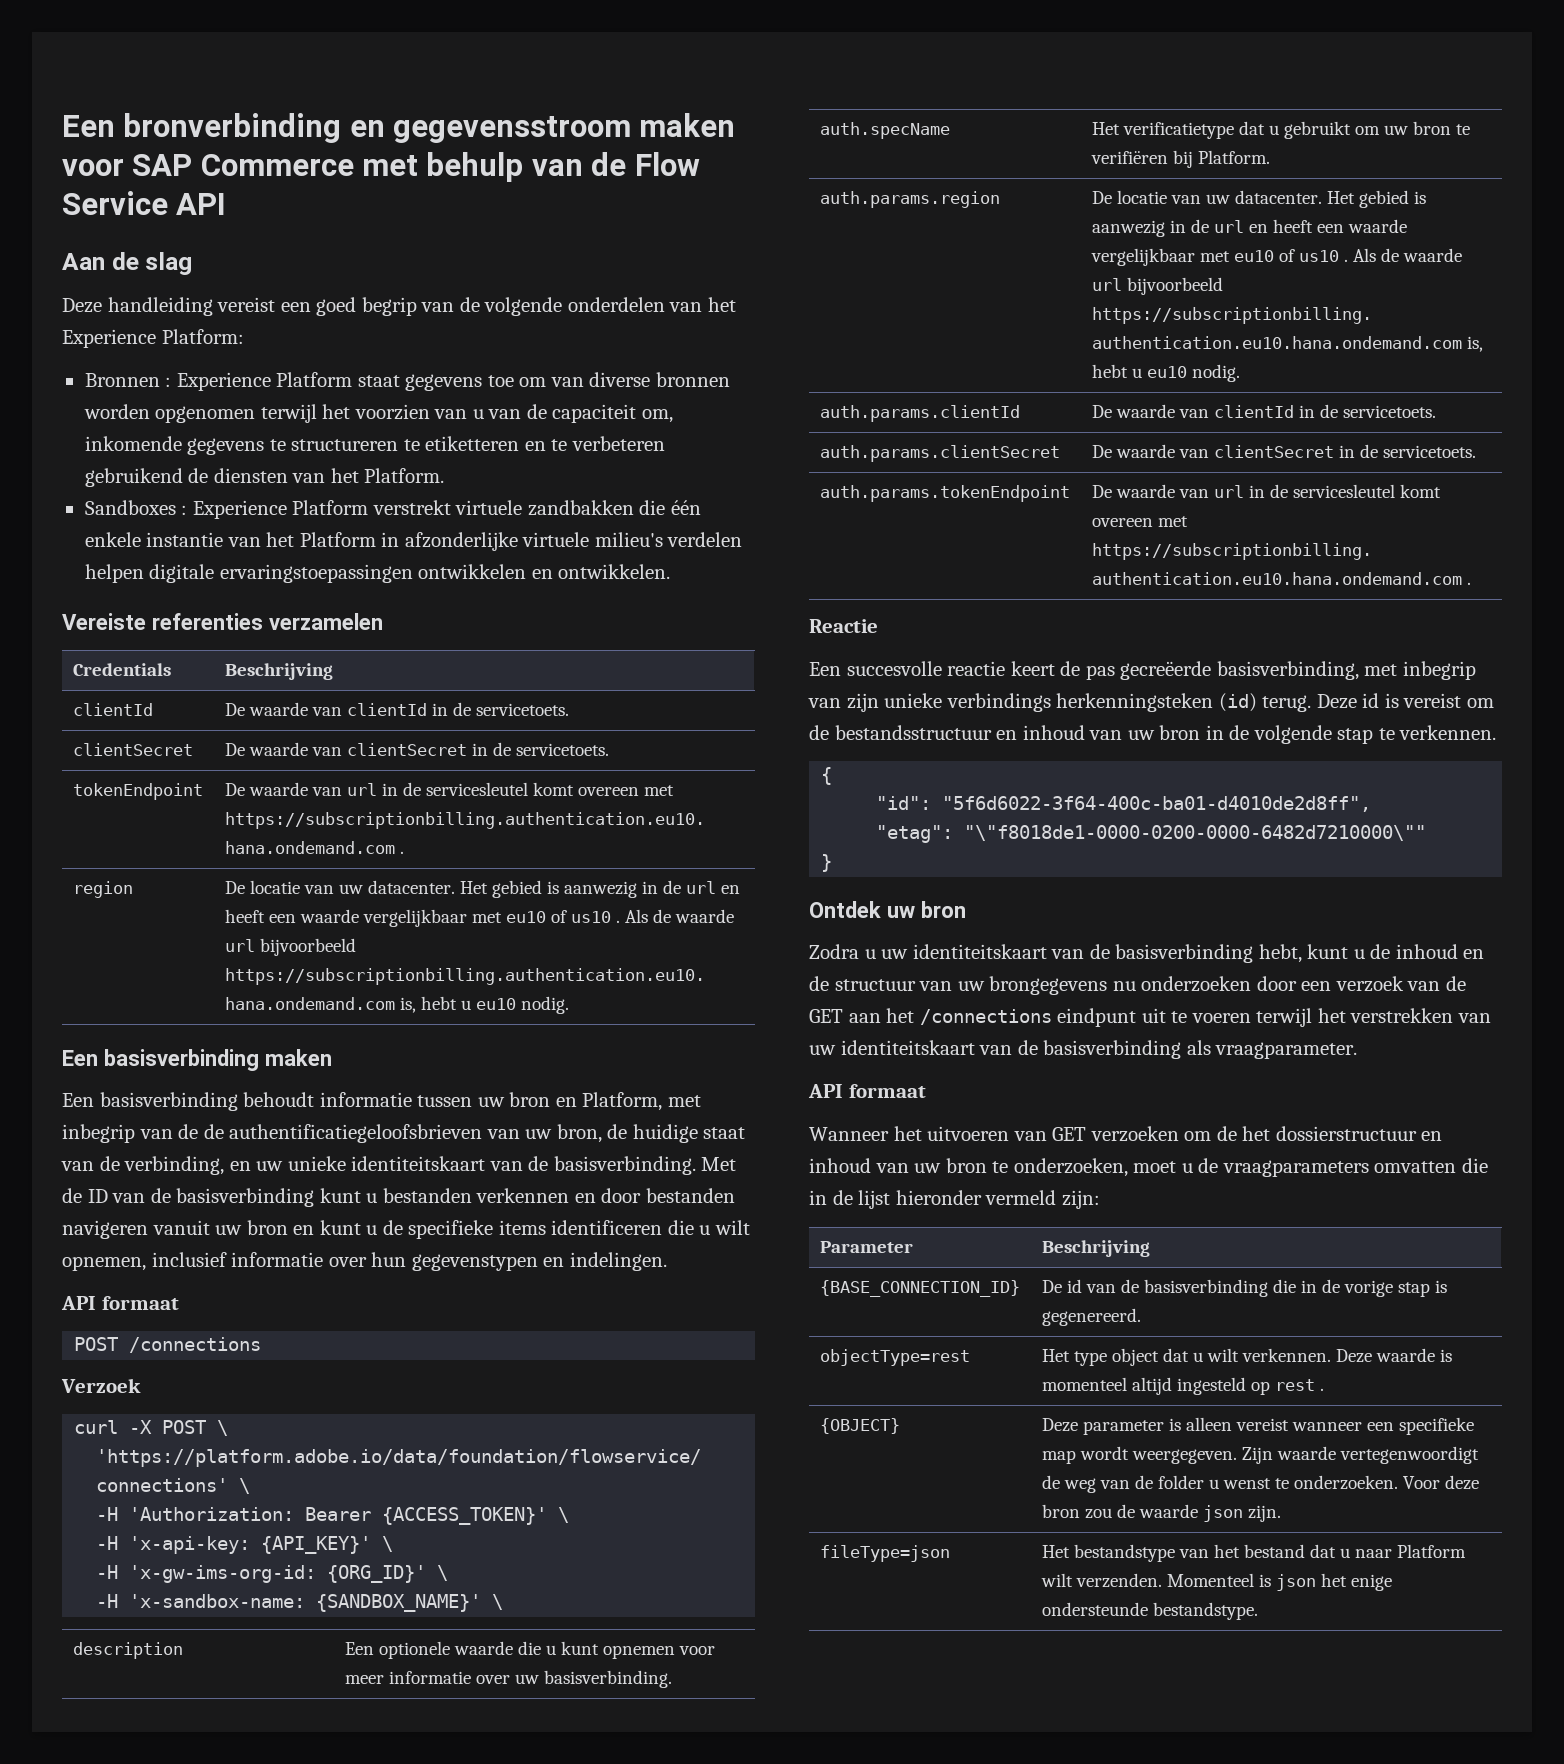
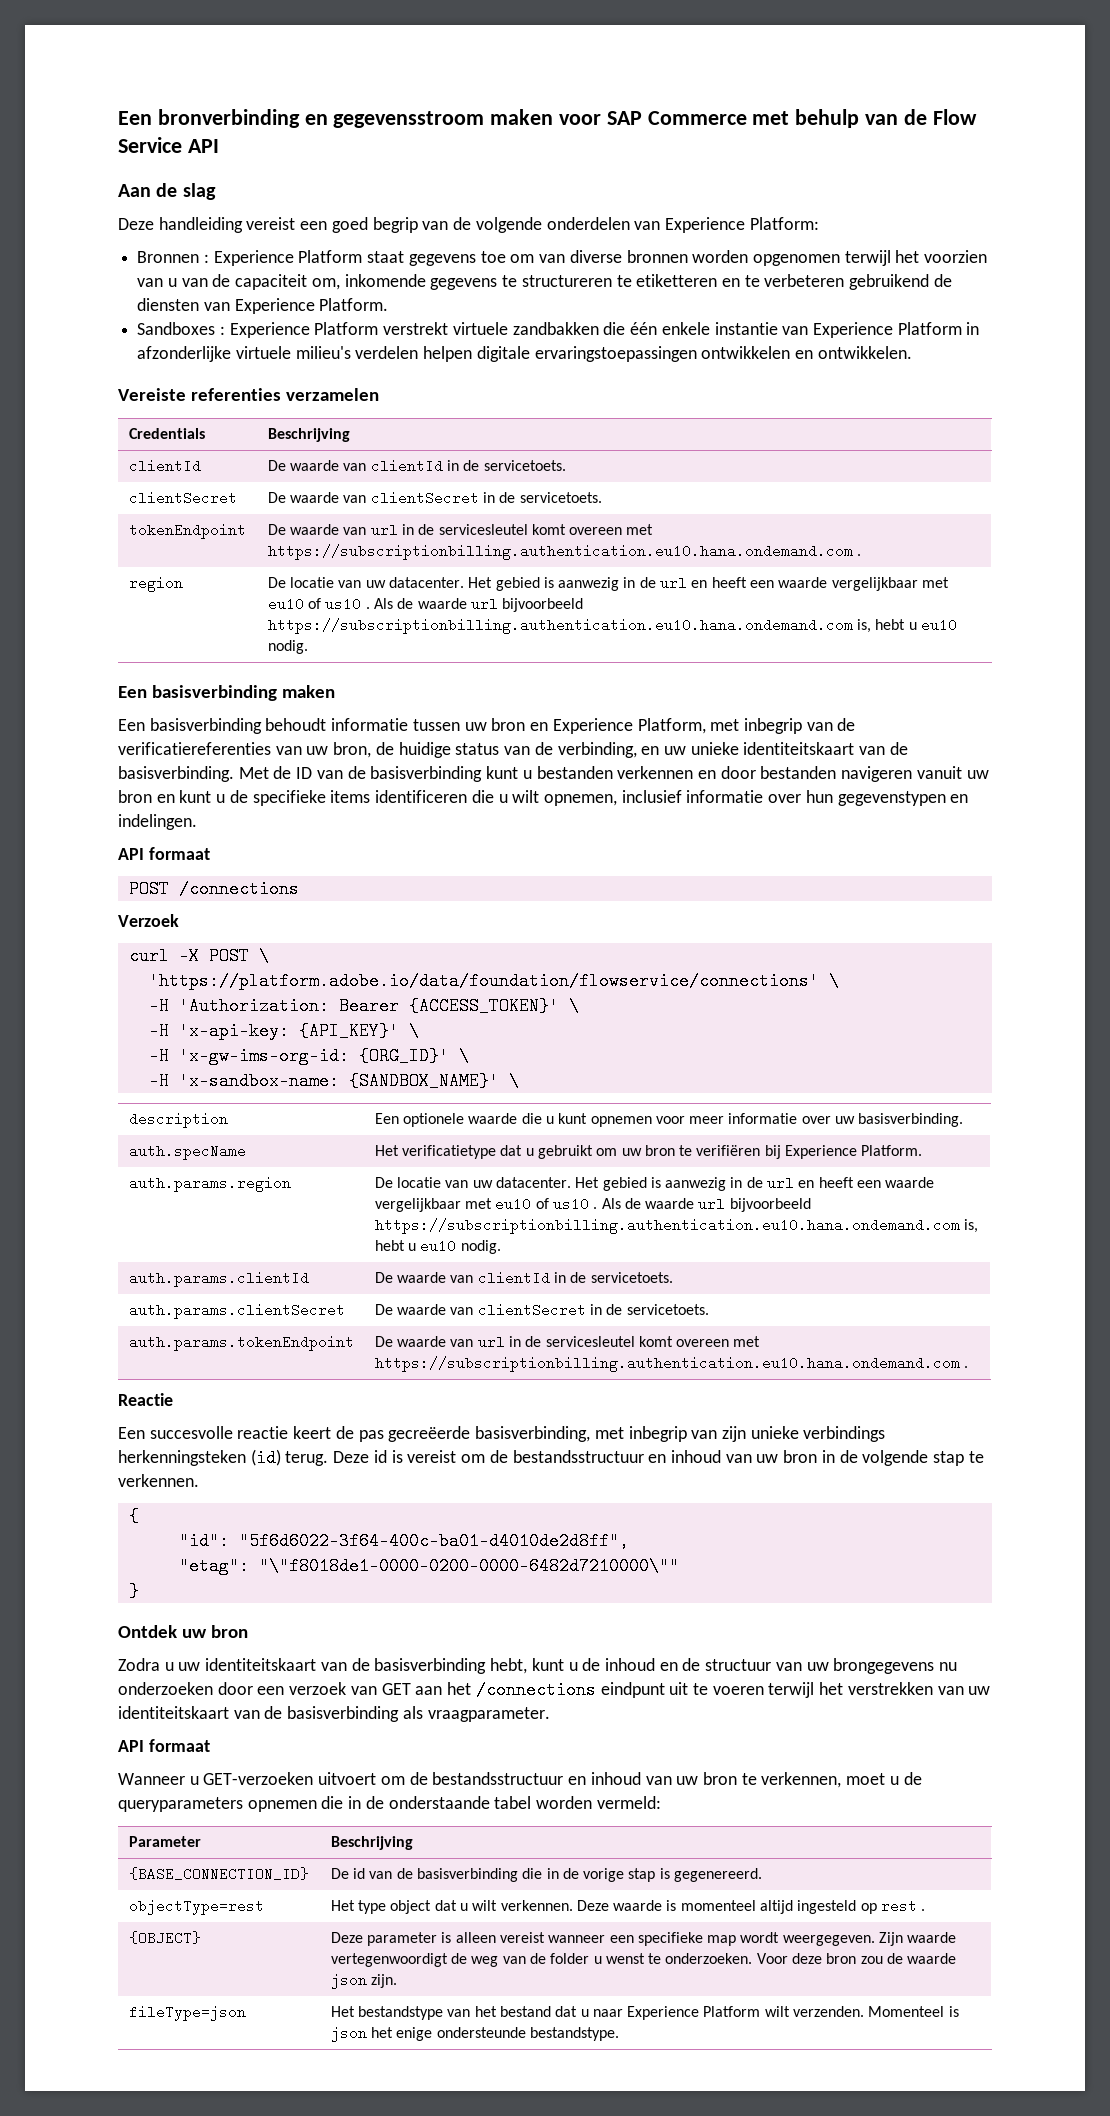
[707,297,736,312] het -> (661, 225) none
[330,468,359,483] het -> [234,298,315,314] Experience
[266,532,295,547] het -> [812,322,893,338] Experience
(577, 1102) none -> [552,718,633,734] Experience
[203,1124,483,1143] de authentificatiegeloofsbrieven -> [118,742,271,755] verificatiereferenties
[703,1127,746,1139] staat -> [455,743,500,755] status
(1193, 159) none -> [785,1145,858,1159] Experience
[1445,976,1466,991] de -> (377, 1690) none
[893,1126,1417,1142] het uitvoeren van GET verzoeken om de het dossierstructuur -> [189,1772,564,1785] u GET-verzoeken uitvoert om de bestandsstructuur
[1013,1158,1128,1177] onderzoeken, -> [761,1772,842,1788] verkennen,
[1222,1158,1488,1177] [809,1190,1100,1209] vraagparameters omvatten die in de lijst hieronder vermeld zijn: -> [118,1796,661,1812] queryparameters opnemen die in de onderstaande tabel worden vermeld:
(1392, 1553) none -> [627,2006,700,2020] Experience

